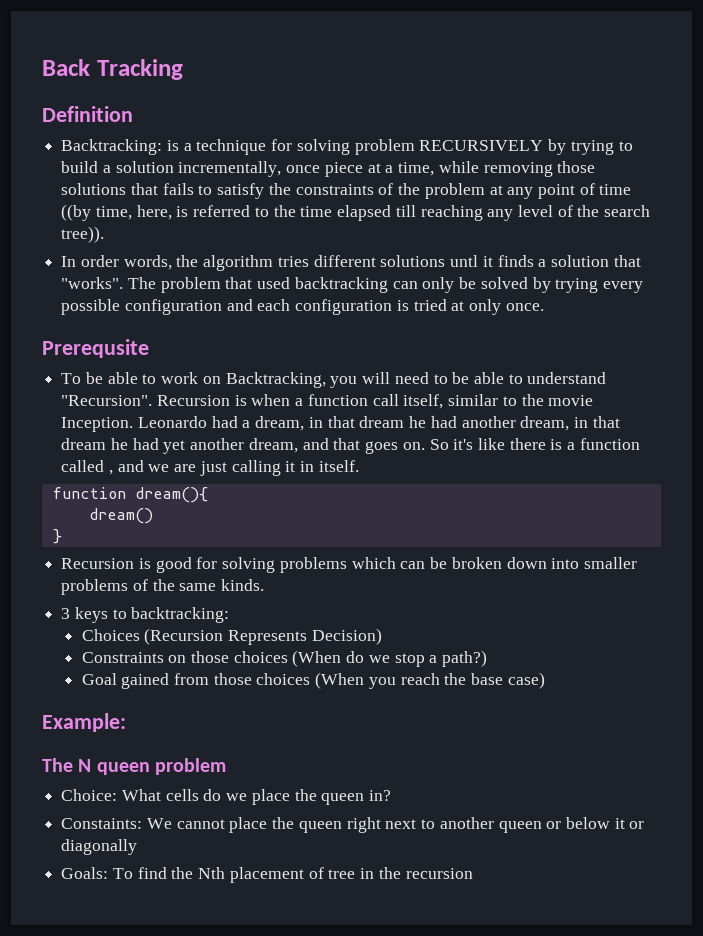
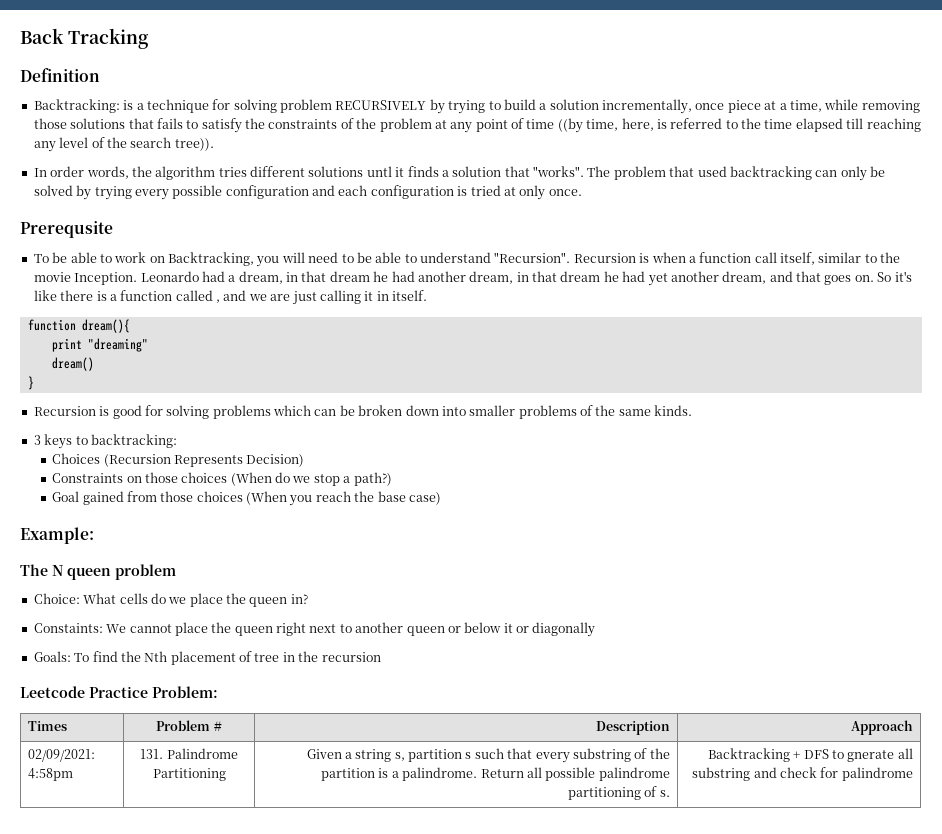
(208, 495) none -> [51,338,148,352] // print "dreaming"
(473, 873) none -> [20,686,218,698] [28,721,68,731] [156,720,222,731] [595,721,670,735] [850,720,913,735] [28,749,96,762] [28,768,74,781] [140,748,238,759] [152,768,226,781] [306,748,670,763] [321,767,670,781] [567,786,670,800] [707,748,913,762] [692,767,913,781] // Leetcode Practice Problem: // Times | Problem # | Description | Approach // 02/09/2021: 4:58pm | 131. Palindrome Partitioning | Given a string s, partition s such that every substring of the partition is a palindrome. Return all possible palindrome partitioning of s. | Backtracking + DFS to gnerate all substring and check for palindrome

